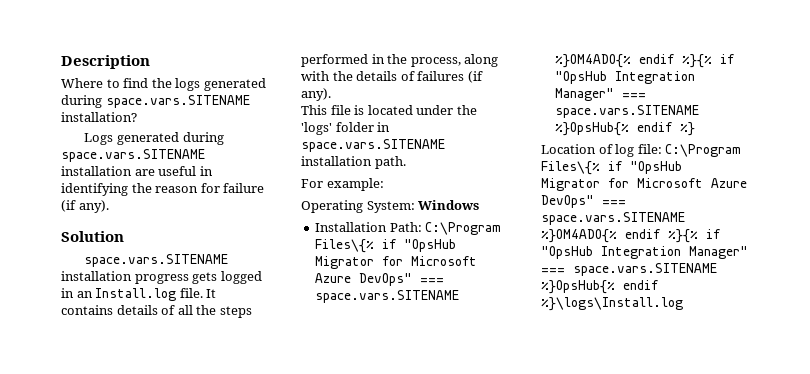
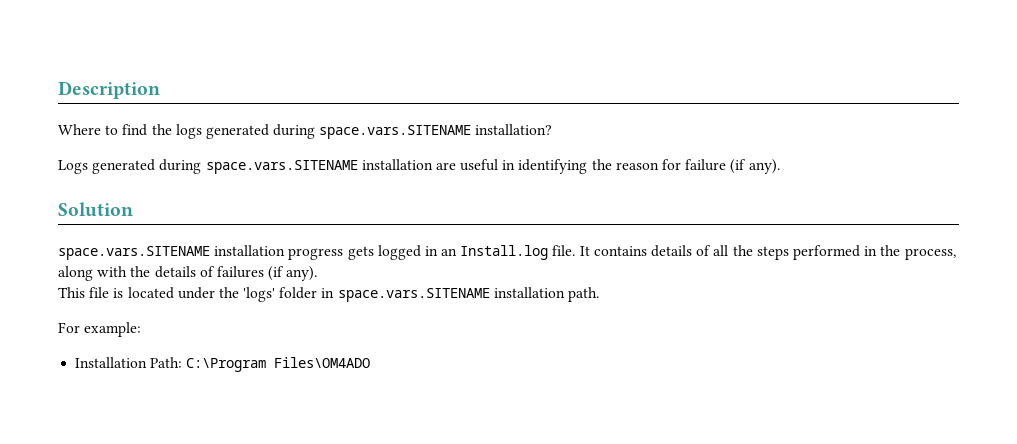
[301,200,480,213] // Operating System: Windows -> (142, 329) none
[315,239,457,253] [315,256,478,269] [315,273,445,286] [315,290,460,303] [555,54,735,68] [555,71,696,84] [555,88,647,101] [555,105,700,118] [555,122,696,136] [541,144,742,157] [541,161,682,175] [541,178,747,191] [541,195,626,208] [541,212,685,225] [541,229,720,243] [541,246,748,259] [541,263,717,276] [541,280,658,294] [541,297,683,311] Files\{% if "OpsHub Migrator for Microsoft Azure DevOps" === space.vars.SITENAME %}OM4ADO{% endif %}{% if "OpsHub Integration Manager" === space.vars.SITENAME %}OpsHub{% endif %} // Location of log file: C:\Program Files\{% if "OpsHub Migrator for Microsoft Azure DevOps" === space.vars.SITENAME %}OM4ADO{% endif %}{% if "OpsHub Integration Manager" === space.vars.SITENAME %}OpsHub{% endif %}\logs\Install.log -> [274,357,371,368] Files\OM4ADO

